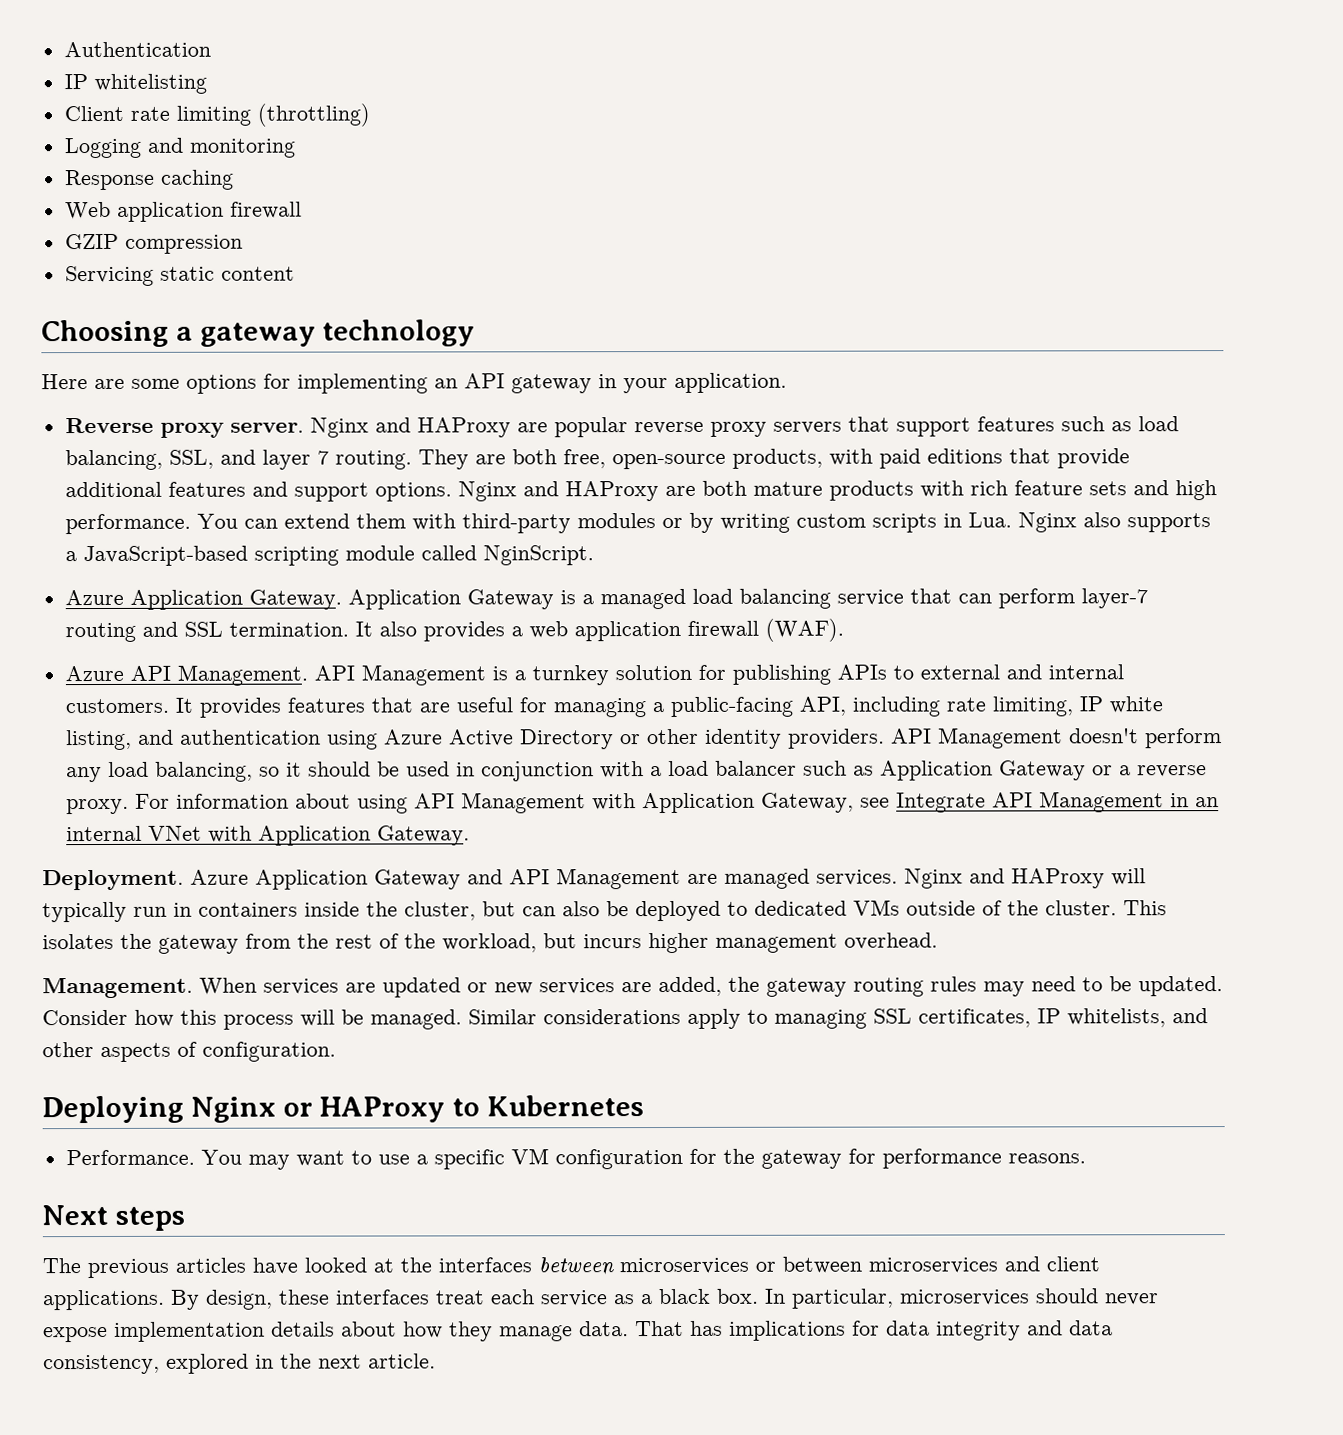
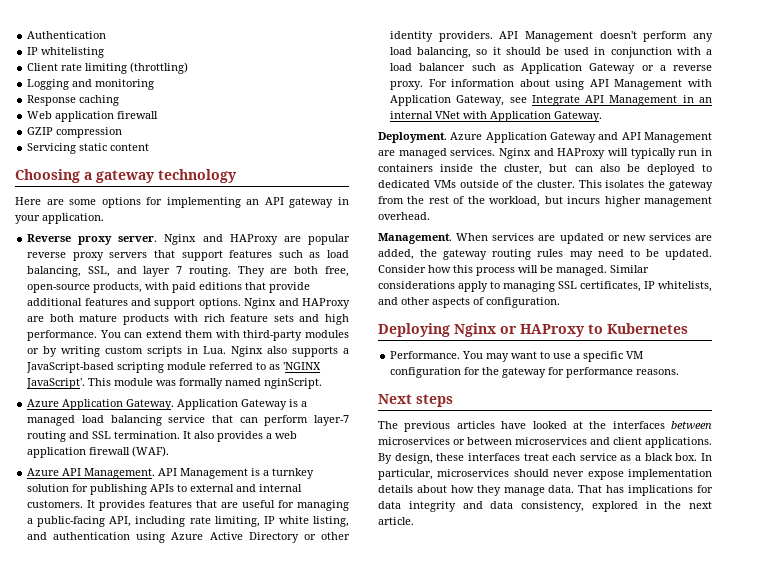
[420,545,594,566] called NginScript. -> [209,362,322,370] [26,378,323,389] referred to as 'NGINX JavaScript'. This module was formally named nginScript.

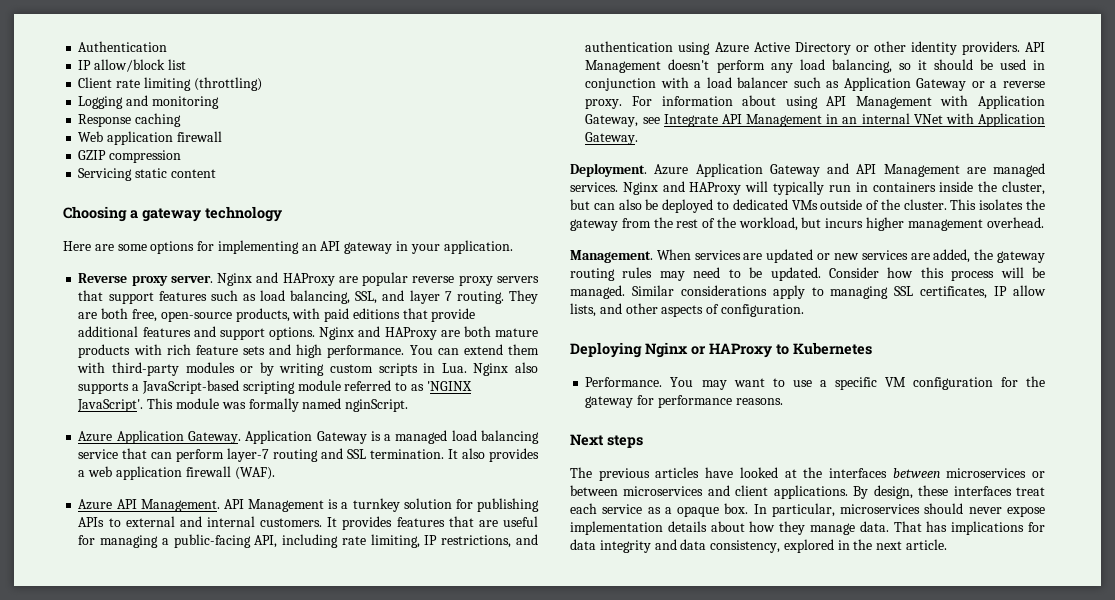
[41,47,105,58] whitelisting -> [94,59,186,72] allow/block list
[278,516,350,527] white listing, -> [441,535,512,548] restrictions,
[658,281,712,292] whitelists, -> [1013,285,1046,296] [570,303,596,317] allow lists,
[644,453,673,461] black -> [677,506,720,517] opaque

